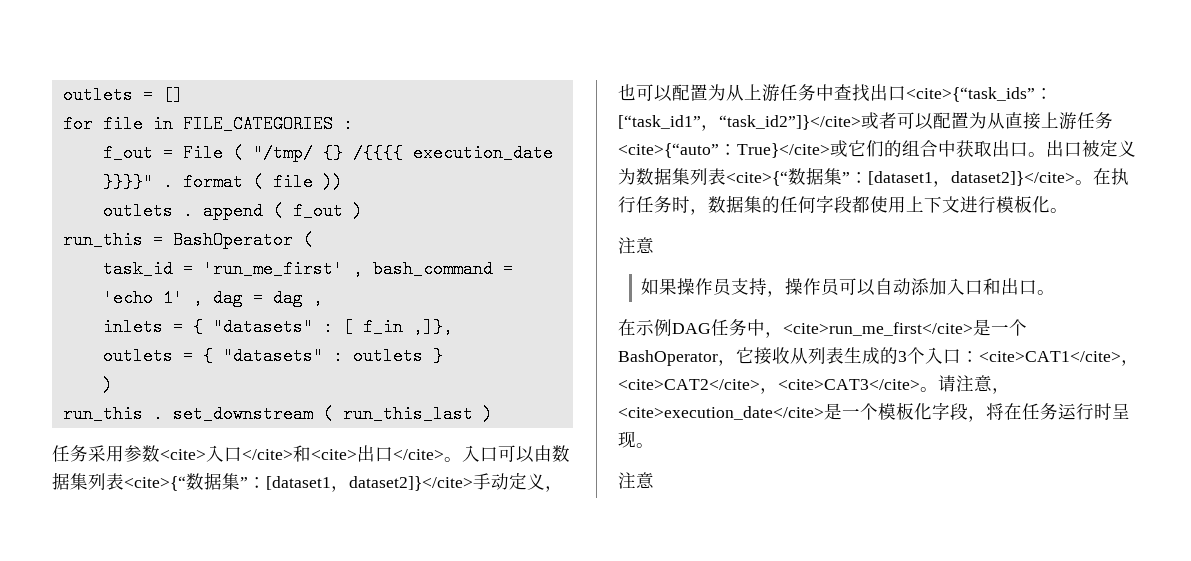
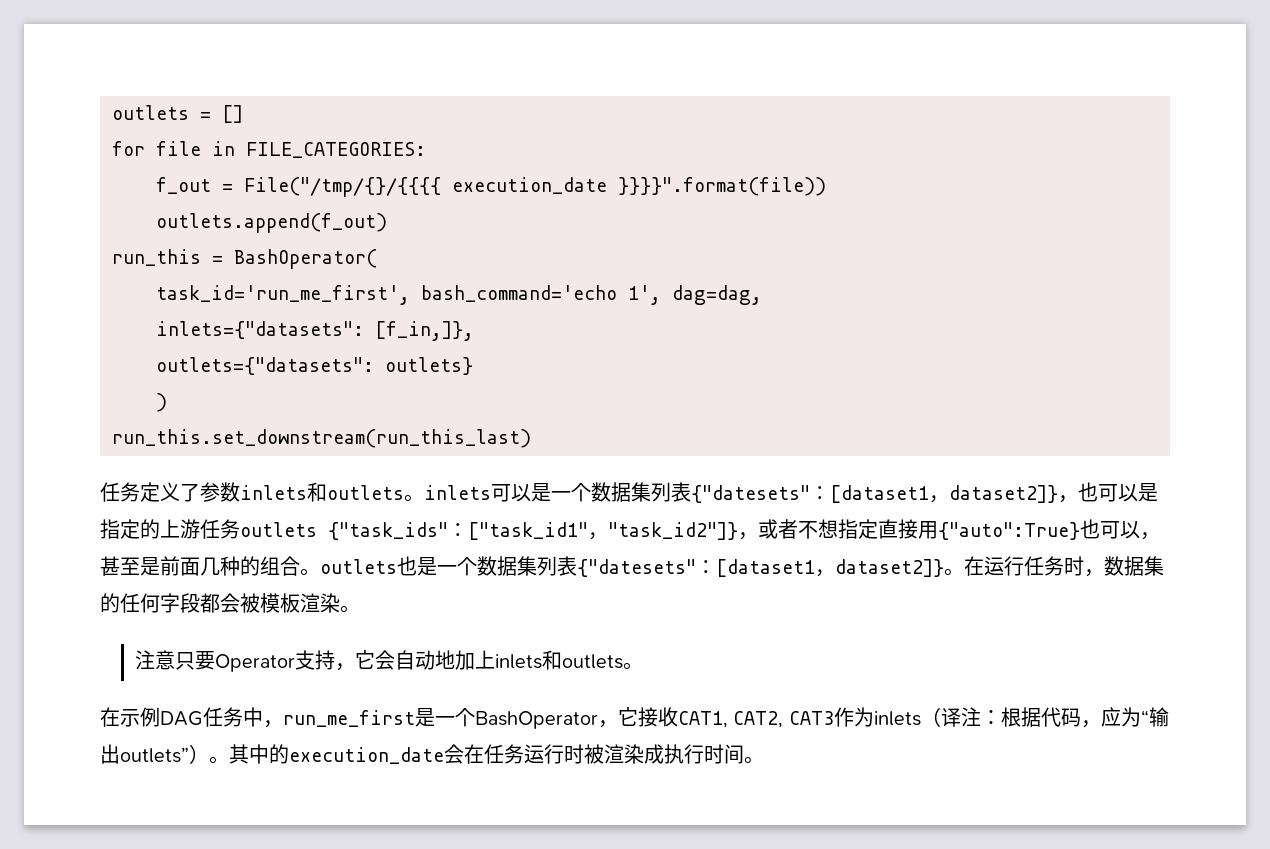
[182,115,353,133] FILE_CATEGORIES : -> [246,142,426,158] FILE_CATEGORIES:
[182,144,553,162] [102,173,343,191] [102,202,363,220] [62,231,313,249] [102,260,513,278] [102,289,323,307] [102,318,453,336] [102,347,443,365] [102,376,113,394] [62,405,493,423] [52,445,570,463] [52,472,563,492] [618,84,1053,102] [618,112,1113,131] [618,139,1136,158] [618,167,1129,187] File ( "/tmp/ {} /{{{{ execution_date }}}}" . format ( file )) // outlets . append ( f_out ) // run_this = BashOperator ( // task_id = 'run_me_first' , bash_command = 'echo 1' , dag = dag , // inlets = { "datasets" : [ f_in ,]}, // outlets = { "datasets" : outlets } // ) // run_this . set_downstream ( run_this_last ) // 任务采用参数<cite>入口</cite>和<cite>出口</cite>。入口可以由数据集列表<cite>{“数据集”：[dataset1，dataset2]}</cite>手动定义，也可以配置为从上游任务中查找出口<cite>{“task_ids”：[“task_id1”，“task_id2”]}</cite>或者可以配置为从直接上游任务<cite>{“auto”：True}</cite>或它们的组合中获取出口。出口被定义为数据集列表<cite>{“数据集”：[dataset1，dataset2]}</cite>。在执 -> [244,177,826,197] [156,213,387,233] [112,249,377,269] [156,285,762,305] [156,321,474,341] [156,357,473,375] [156,393,167,412] [112,429,531,448] [100,482,1158,503] [100,519,1160,540] [100,556,1004,577] File("/tmp/{}/{{{{ execution_date }}}}".format(file)) // outlets.append(f_out) // run_this = BashOperator( // task_id='run_me_first', bash_command='echo 1', dag=dag, // inlets={"datasets": [f_in,]}, // outlets={"datasets": outlets} // ) // run_this.set_downstream(run_this_last) // 任务定义了参数inlets和outlets。inlets可以是一个数据集列表{"datesets"：[dataset1，dataset2]}，也可以是指定的上游任务outlets {"task_ids"：["task_id1"，"task_id2"]}，或者不想指定直接用{"auto":True}也可以，甚至是前面几种的组合。outlets也是一个数据集列表{"datesets"：[dataset1，dataset2]}。在运
[870,195,1068,213] [618,237,654,254] [641,278,1038,297] 使用上下文进行模板化。 // 注意 // 如果操作员支持，操作员可以自动添加入口和出口 -> [220,593,360,613] [135,650,624,672] 会被模板渲染。 // 注意只要Operator支持，它会自动地加上inlets和outlets
[783,322,973,336] <cite>run_me_first</cite> -> [283,710,415,727] run_me_first
[790,347,1139,366] [618,375,1010,394] [618,402,1130,422] [618,431,654,448] [618,472,654,489] 从列表生成的3个入口：<cite>CAT1</cite>，<cite>CAT2</cite>，<cite>CAT3</cite>。请注意，<cite>execution_date</cite>是一个模板化字段，将在任务运行时呈现。 // 注意 -> [678,707,1169,728] [100,744,764,764] CAT1, CAT2, CAT3作为inlets（译注：根据代码，应为“输出outlets”）。其中的execution_date会在任务运行时被渲染成执行时间。

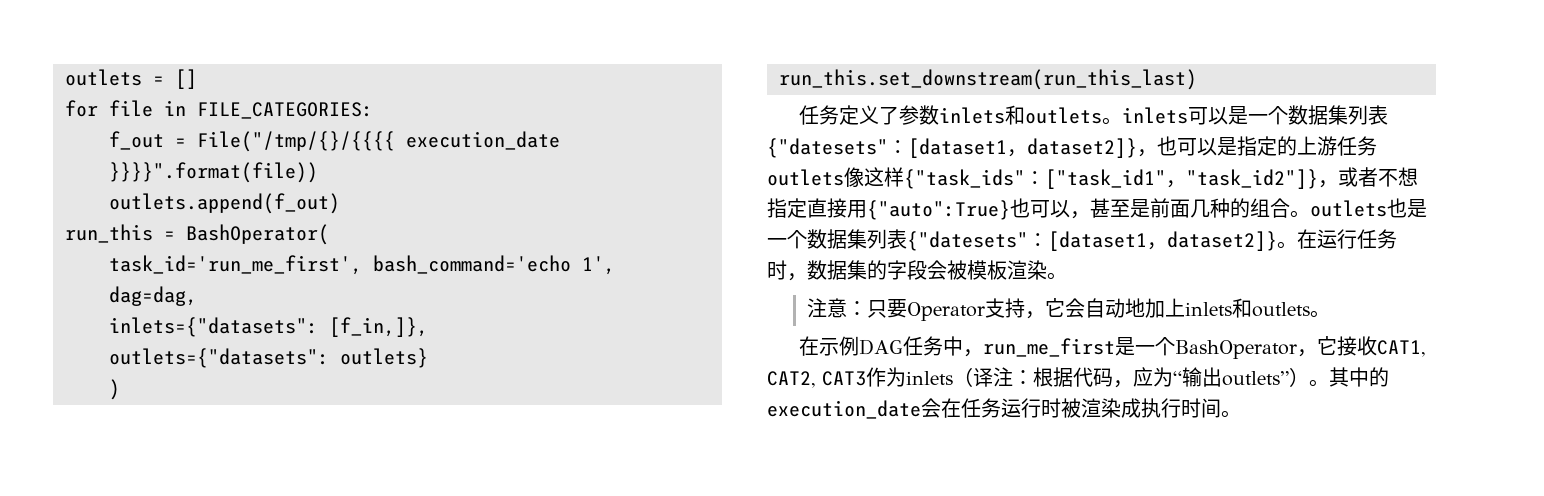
(317, 529) none -> [844,167,904,187] 像这样
[120,593,220,613] 任何字段都 -> [887,260,927,280] 字段
(176, 660) none -> [846,301,867,316] ：

